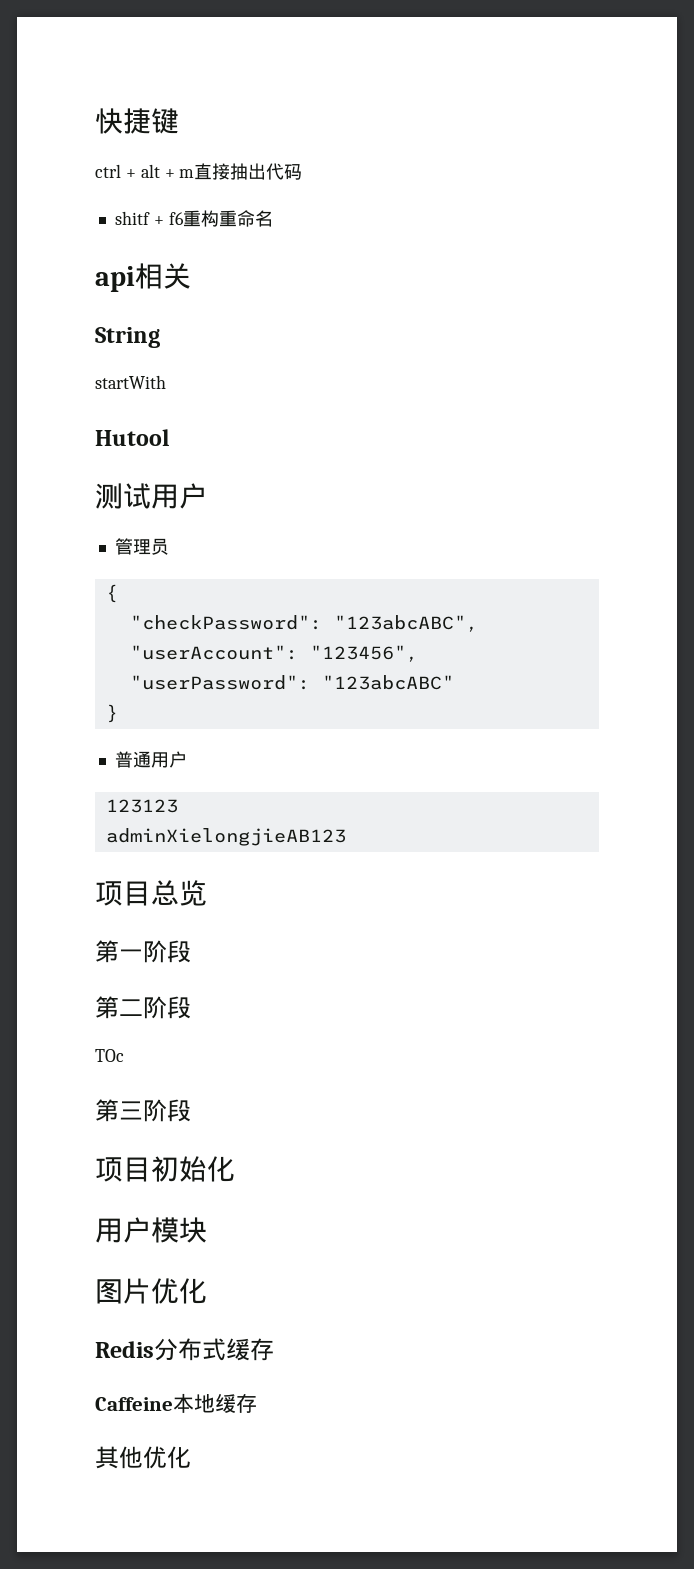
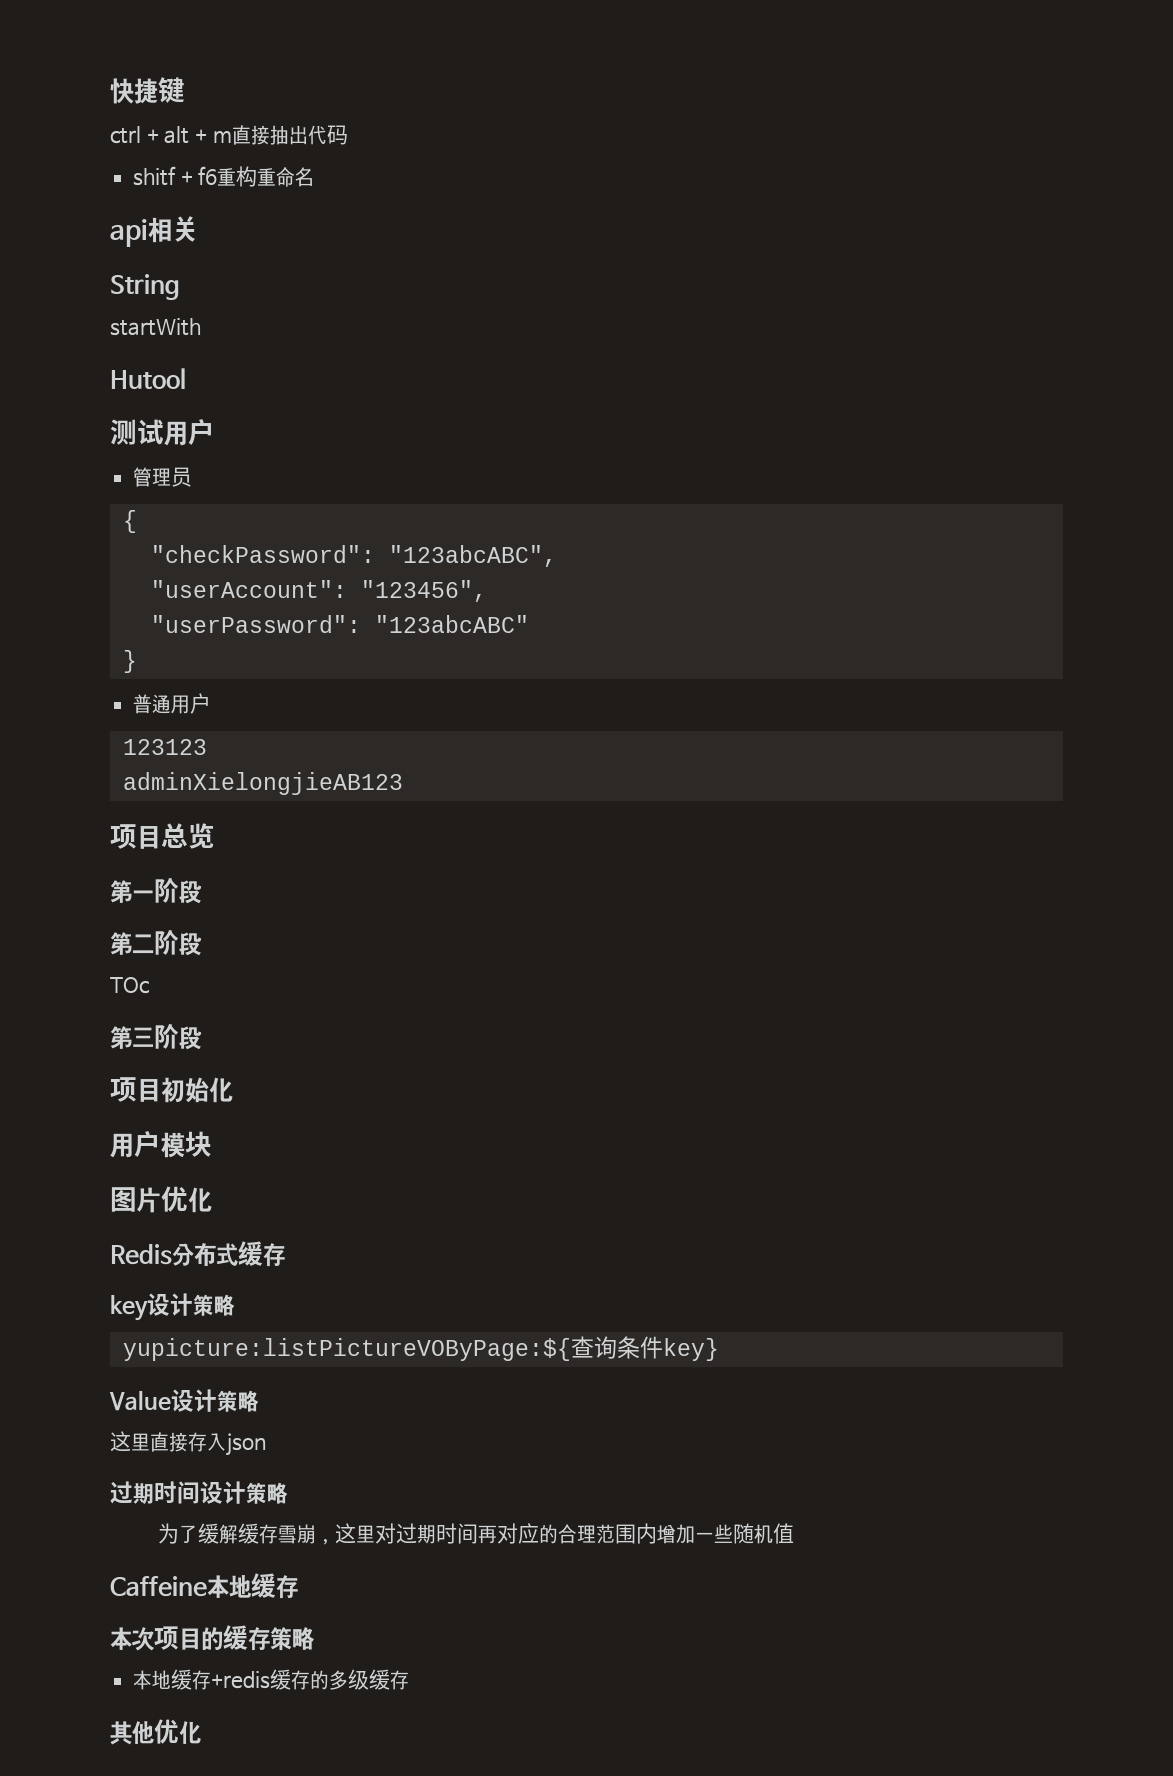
[95,1393,215,1413] Caffeine本地 -> [110,1293,235,1321] [122,1336,719,1361] [109,1389,259,1412] [110,1431,266,1456] [110,1481,288,1505] [158,1523,795,1545] [110,1573,298,1599] [110,1625,314,1651] [133,1669,370,1690] key设计策略 // yupicture:listPictureVOByPage:${查询条件key} // Value设计策略 // 这里直接存入json // 过期时间设计策略 // 为了缓解缓存雪崩，这里对过期时间再对应的合理范围内增加一些随机值 // Caffeine本地缓存 // 本次项目的缓存策略 // 本地缓存+redis缓存的多级

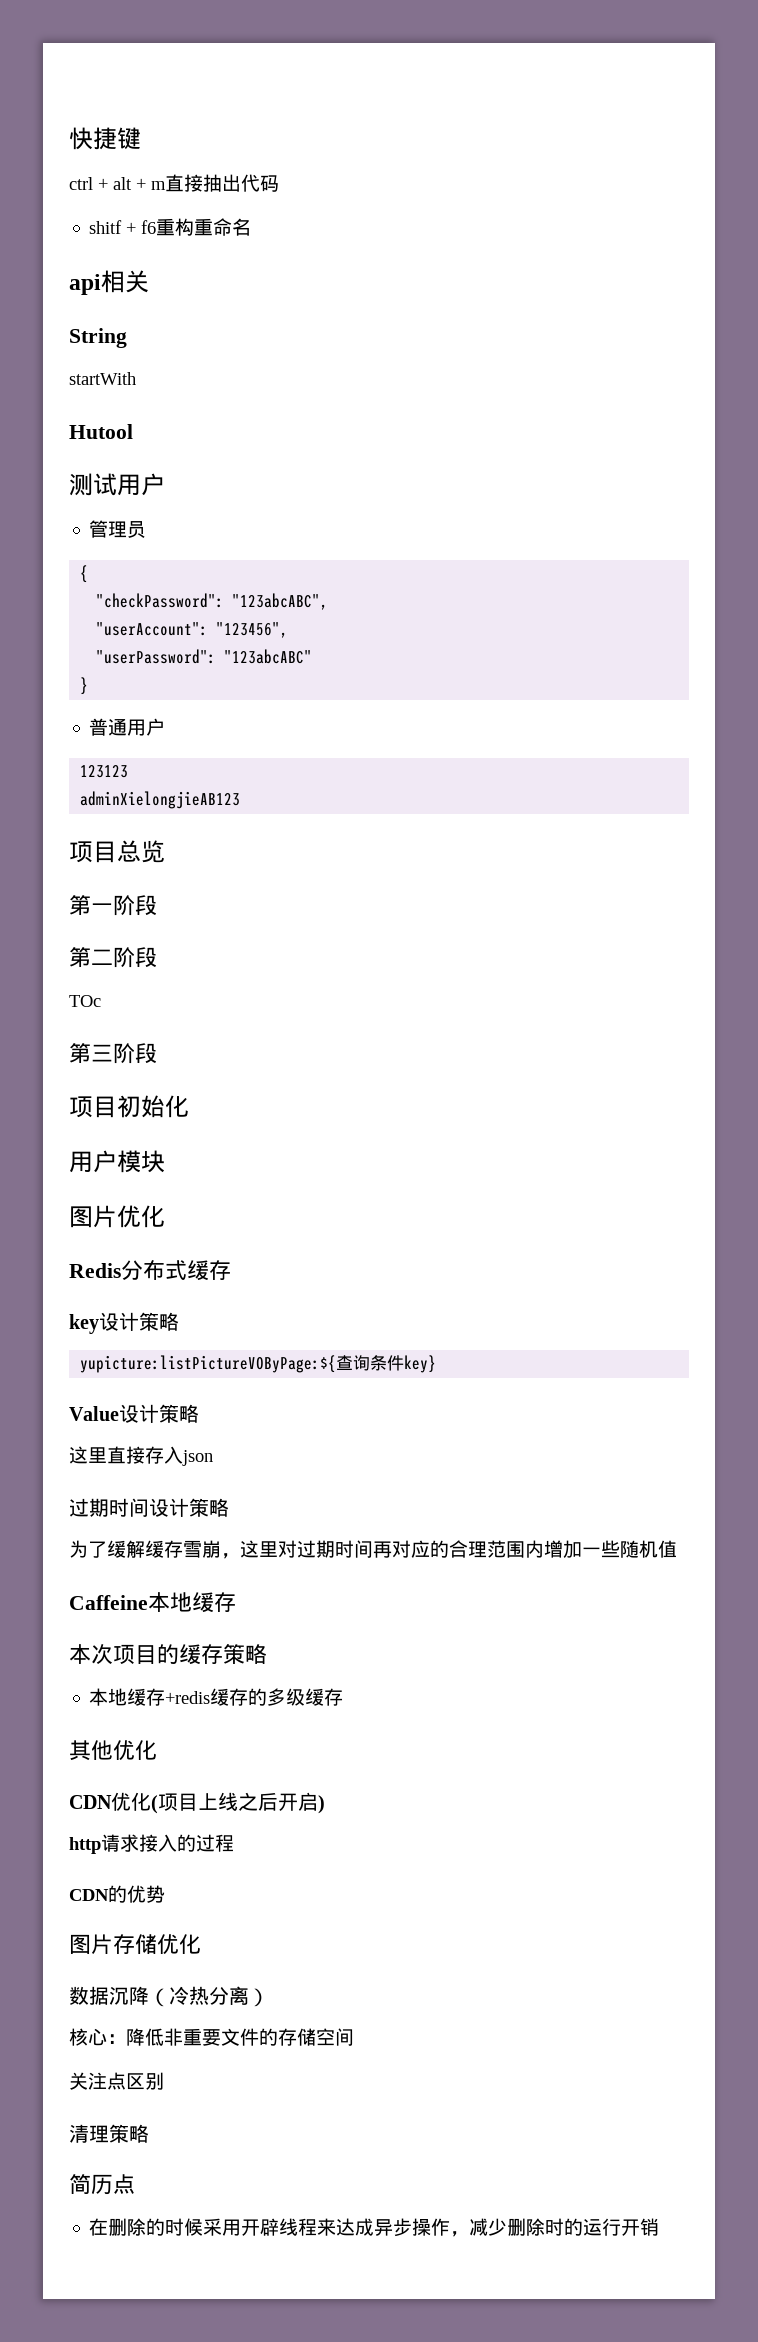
(201, 1732) none -> [69,1792,325,1814] [69,1834,234,1854] [69,1885,165,1903] [69,1934,201,1955] [69,1986,269,2007] [69,2028,354,2046] [69,2072,164,2090] [69,2124,149,2143] [69,2174,135,2195] [89,2218,660,2237] // CDN优化(项目上线之后开启) // http请求接入的过程 // CDN的优势 // 图片存储优化 // 数据沉降（冷热分离） // 核心：降低非重要文件的存储空间 // 关注点区别 // 清理策略 // 简历点 // 在删除的时候采用开辟线程来达成异步操作，减少删除时的运行开销

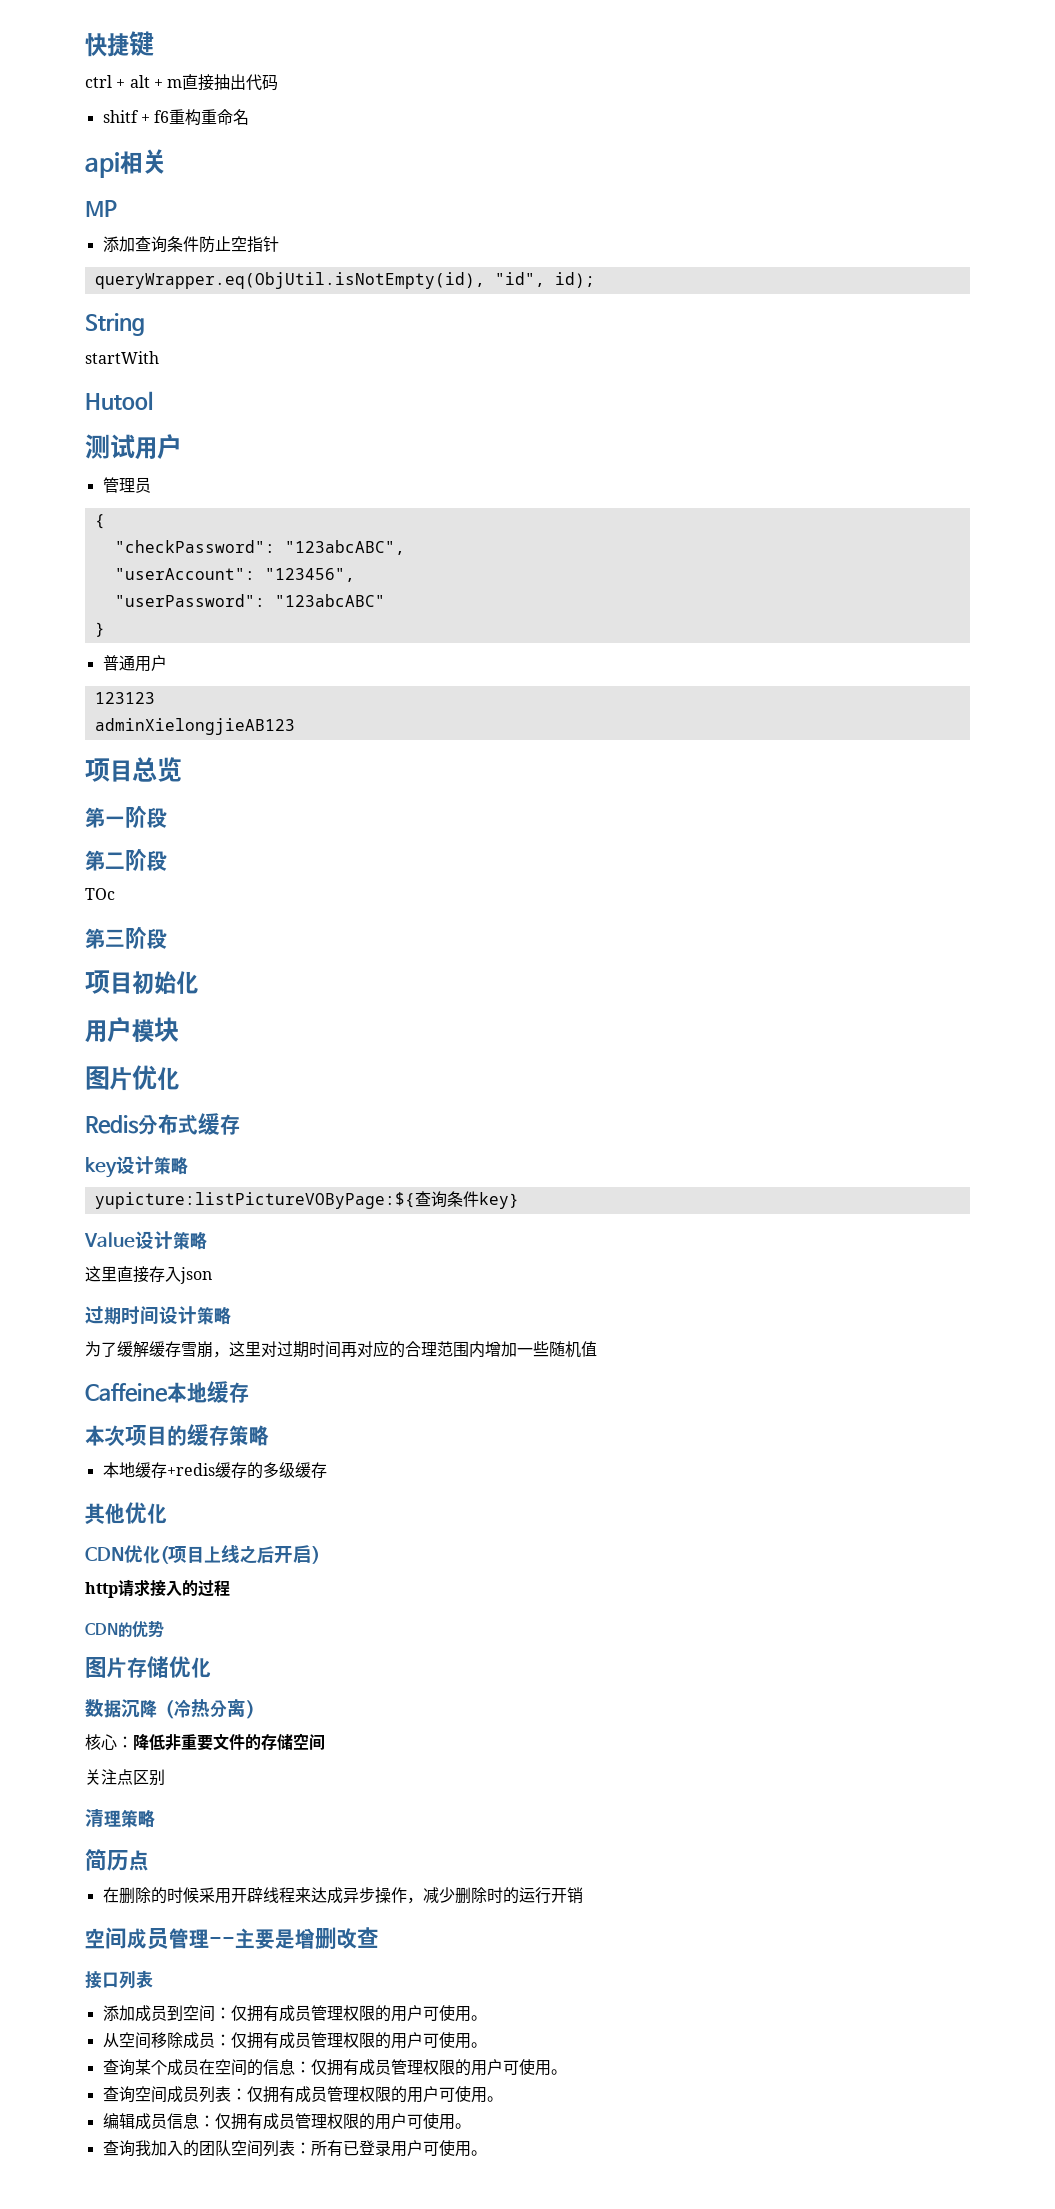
(149, 281) none -> [85,200,117,217] [102,236,279,253] [94,272,595,289] // MP // 添加查询条件防止空指针 // queryWrapper.eq(ObjUtil.isNotEmpty(id), "id", id);
(660, 2227) none -> [85,1927,379,1950] [85,1970,153,1989] [102,2005,487,2022] [102,2032,487,2049] [102,2059,567,2076] [102,2086,503,2103] [102,2113,471,2130] [102,2140,487,2157] // 空间成员管理--主要是增删改查 // 接口列表 // 添加成员到空间：仅拥有成员管理权限的用户可使用。 // 从空间移除成员：仅拥有成员管理权限的用户可使用。 // 查询某个成员在空间的信息：仅拥有成员管理权限的用户可使用。 // 查询空间成员列表：仅拥有成员管理权限的用户可使用。 // 编辑成员信息：仅拥有成员管理权限的用户可使用。 // 查询我加入的团队空间列表：所有已登录用户可使用。

